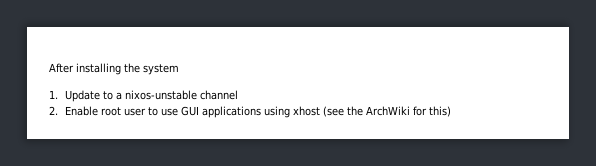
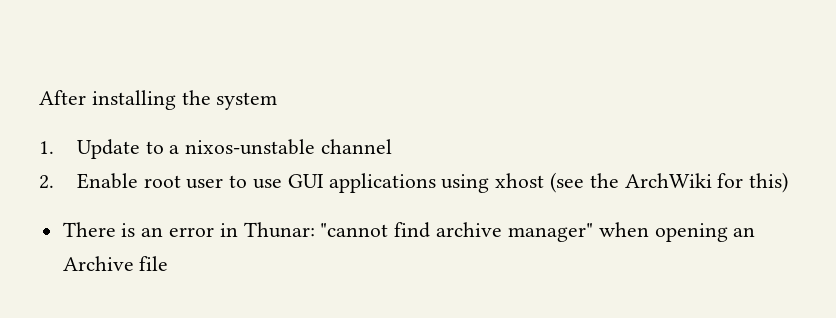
(451, 111) none -> [62,222,756,242] [62,256,169,271] // There is an error in Thunar: "cannot find archive manager" when opening an Archive file

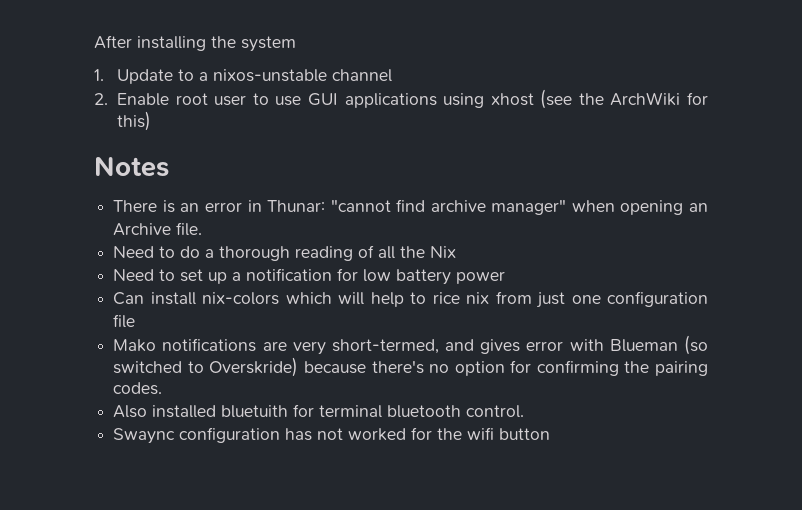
(789, 182) none -> [94,156,169,177] // Notes
[139,256,169,271] file -> [176,222,203,236] [113,245,457,261] [113,268,506,285] [113,291,709,308] [113,314,136,328] [113,335,708,355] [113,357,708,377] [113,382,163,395] [113,404,525,418] [113,427,551,444] file. // Need to do a thorough reading of all the Nix // Need to set up a notification for low battery power // Can install nix-colors which will help to rice nix from just one configuration file // Mako notifications are very short-termed, and gives error with Blueman (so switched to Overskride) because there's no option for confirming the pairing codes. // Also installed bluetuith for terminal bluetooth control. // Swaync configuration has not worked for the wifi button

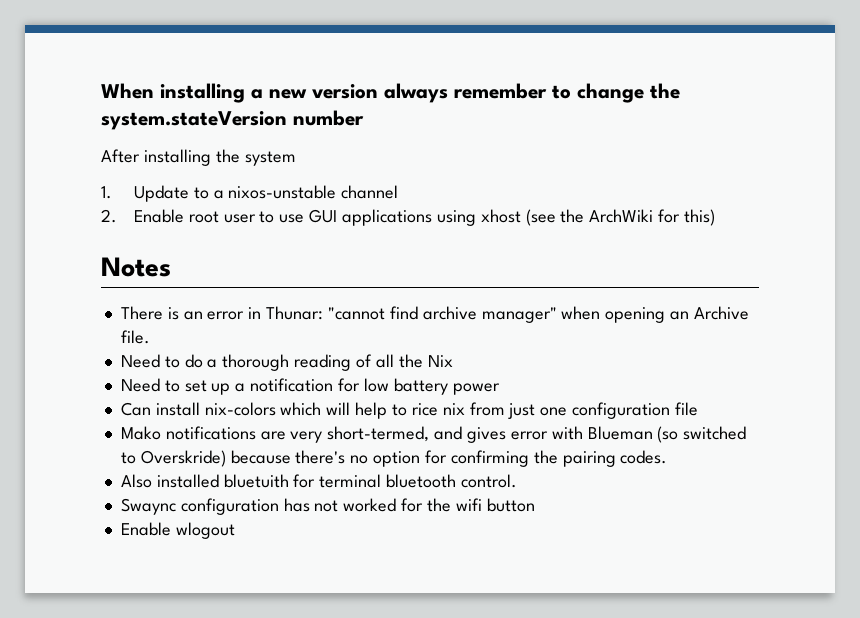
(94, 42) none -> [101,83,680,103] [101,110,364,130] When installing a new version always remember to change the system.stateVersion number //
(551, 434) none -> [120,522,235,539] // Enable wlogout

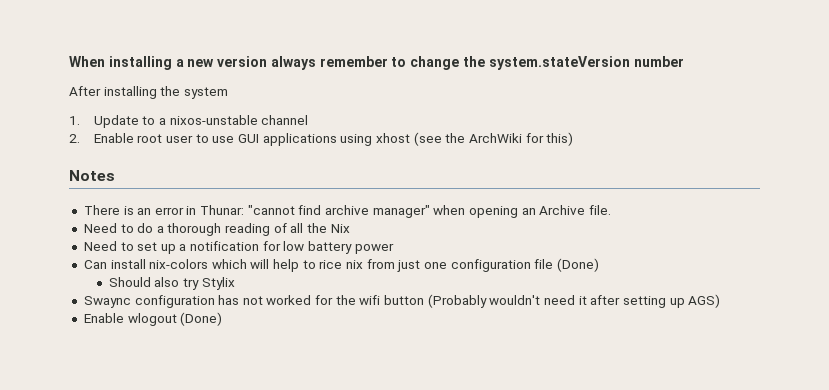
[120,426,747,443] [120,450,668,467] [120,474,517,488] // Mako notifications are very short-termed, and gives error with Blueman (so switched to Overskride) because there's no option for confirming the pairing codes. // Also installed bluetuith for terminal bluetooth control. -> [556,258,599,272] [108,277,235,290] (Done) // Should also try Stylix
(535, 505) none -> [427,294,721,308] (Probably wouldn't need it after setting up AGS)
(235, 530) none -> [180,312,223,326] (Done)

